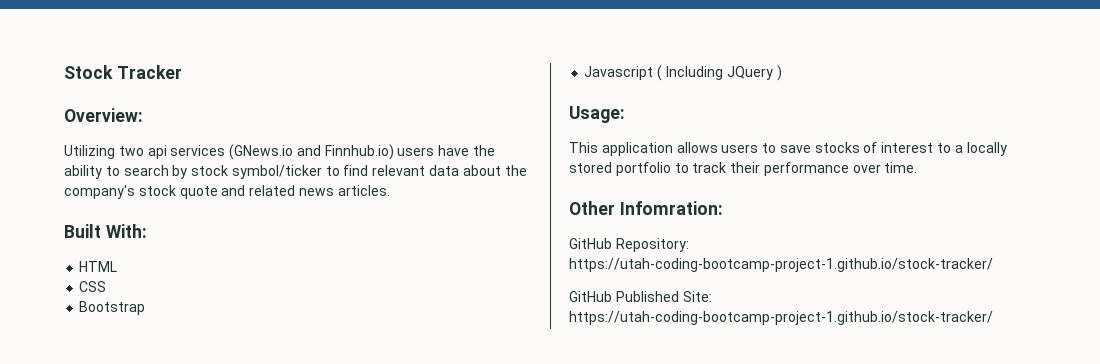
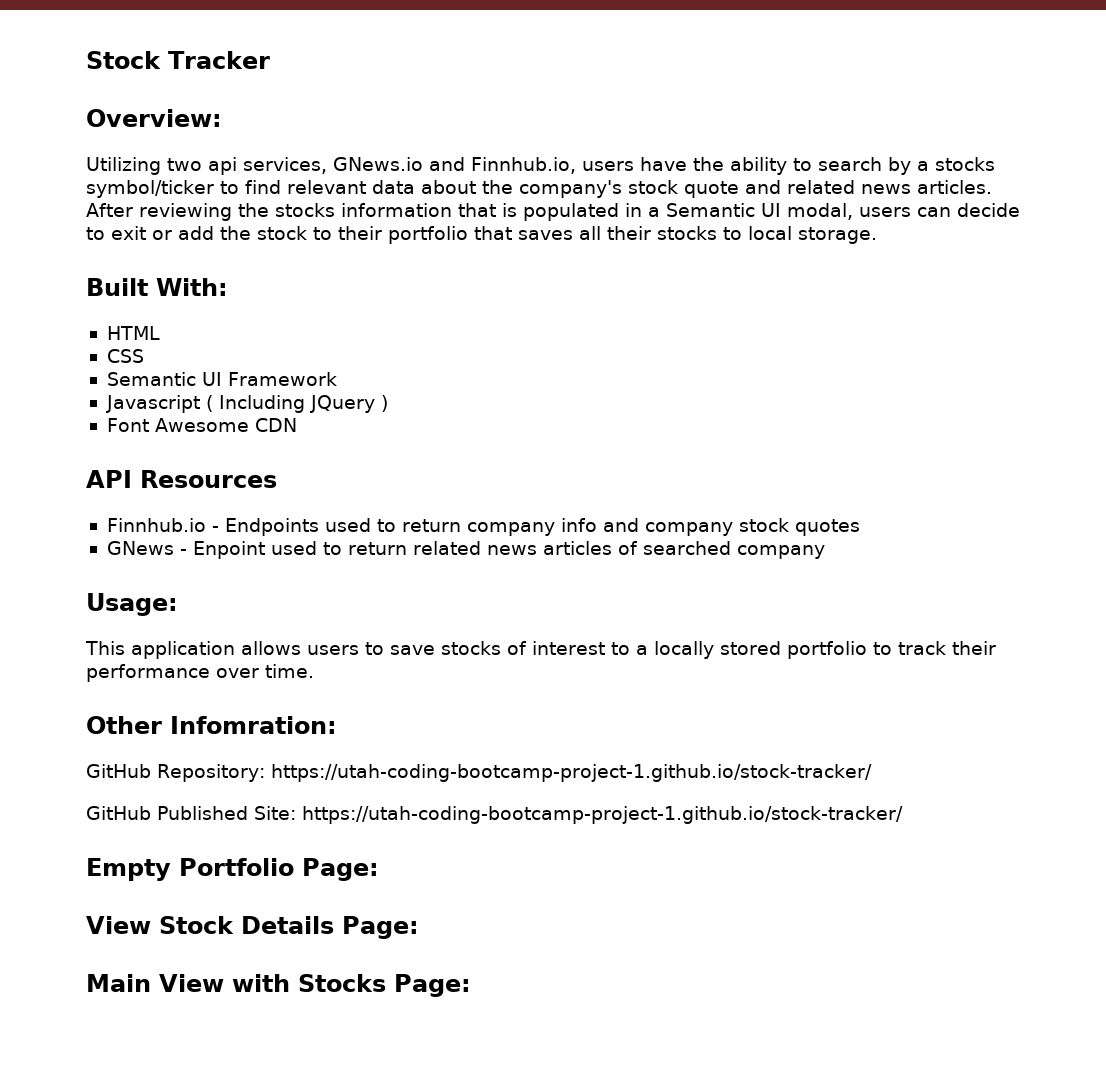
[170,144,394,160] services (GNews.io and Finnhub.io) -> [243,157,576,174] services, GNews.io and Finnhub.io,
[191,165,229,176] stock -> [916,157,995,171] a stocks
(390, 190) none -> [86,203,1020,221] [86,226,877,244] After reviewing the stocks information that is populated in a Semantic UI modal, users can decide to exit or add the stock to their portfolio that saves all their stocks to local storage.
[79,301,146,315] Bootstrap -> [106,372,337,386] Semantic UI Framework
(782, 73) none -> [106,418,297,432] [86,470,277,488] [106,518,860,536] [106,541,825,559] // Font Awesome CDN // API Resources // Finnhub.io - Endpoints used to return company info and company stock quotes // GNews - Enpoint used to return related news articles of searched company
(993, 318) none -> [86,858,379,881] [86,916,419,939] [86,974,471,997] // Empty Portfolio Page: // View Stock Details Page: // Main View with Stocks Page:

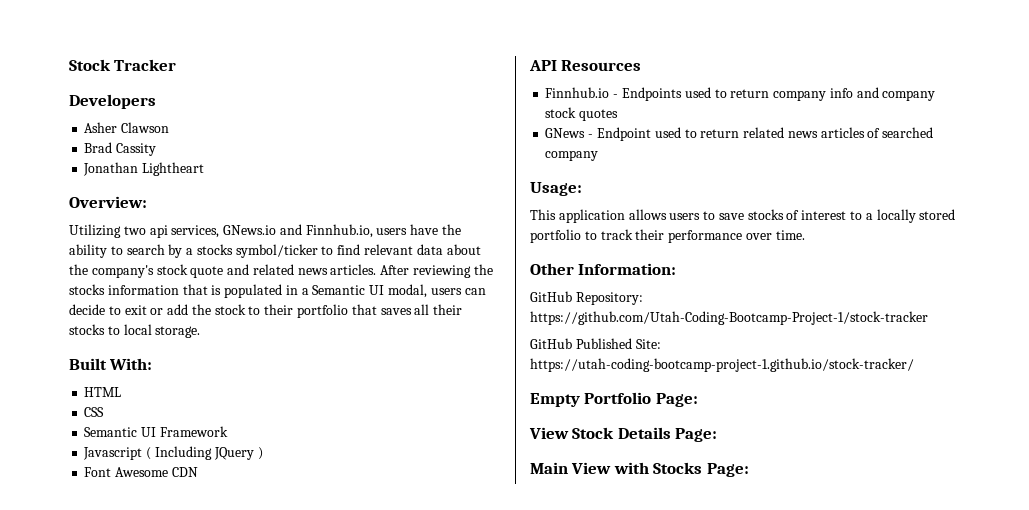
(270, 60) none -> [69,94,156,109] [84,122,170,133] [84,142,157,156] [83,162,205,176] // Developers // Asher Clawson // Brad Cassity // Jonathan Lightheart
[192,541,265,559] Enpoint -> [596,127,651,141] Endpoint
[170,716,337,734] Infomration: -> [578,263,677,275] Information:
[270,764,872,782] https://utah-coding-bootcamp-project-1.github.io/stock-tracker/ -> [530,311,928,325] https://github.com/Utah-Coding-Bootcamp-Project-1/stock-tracker

